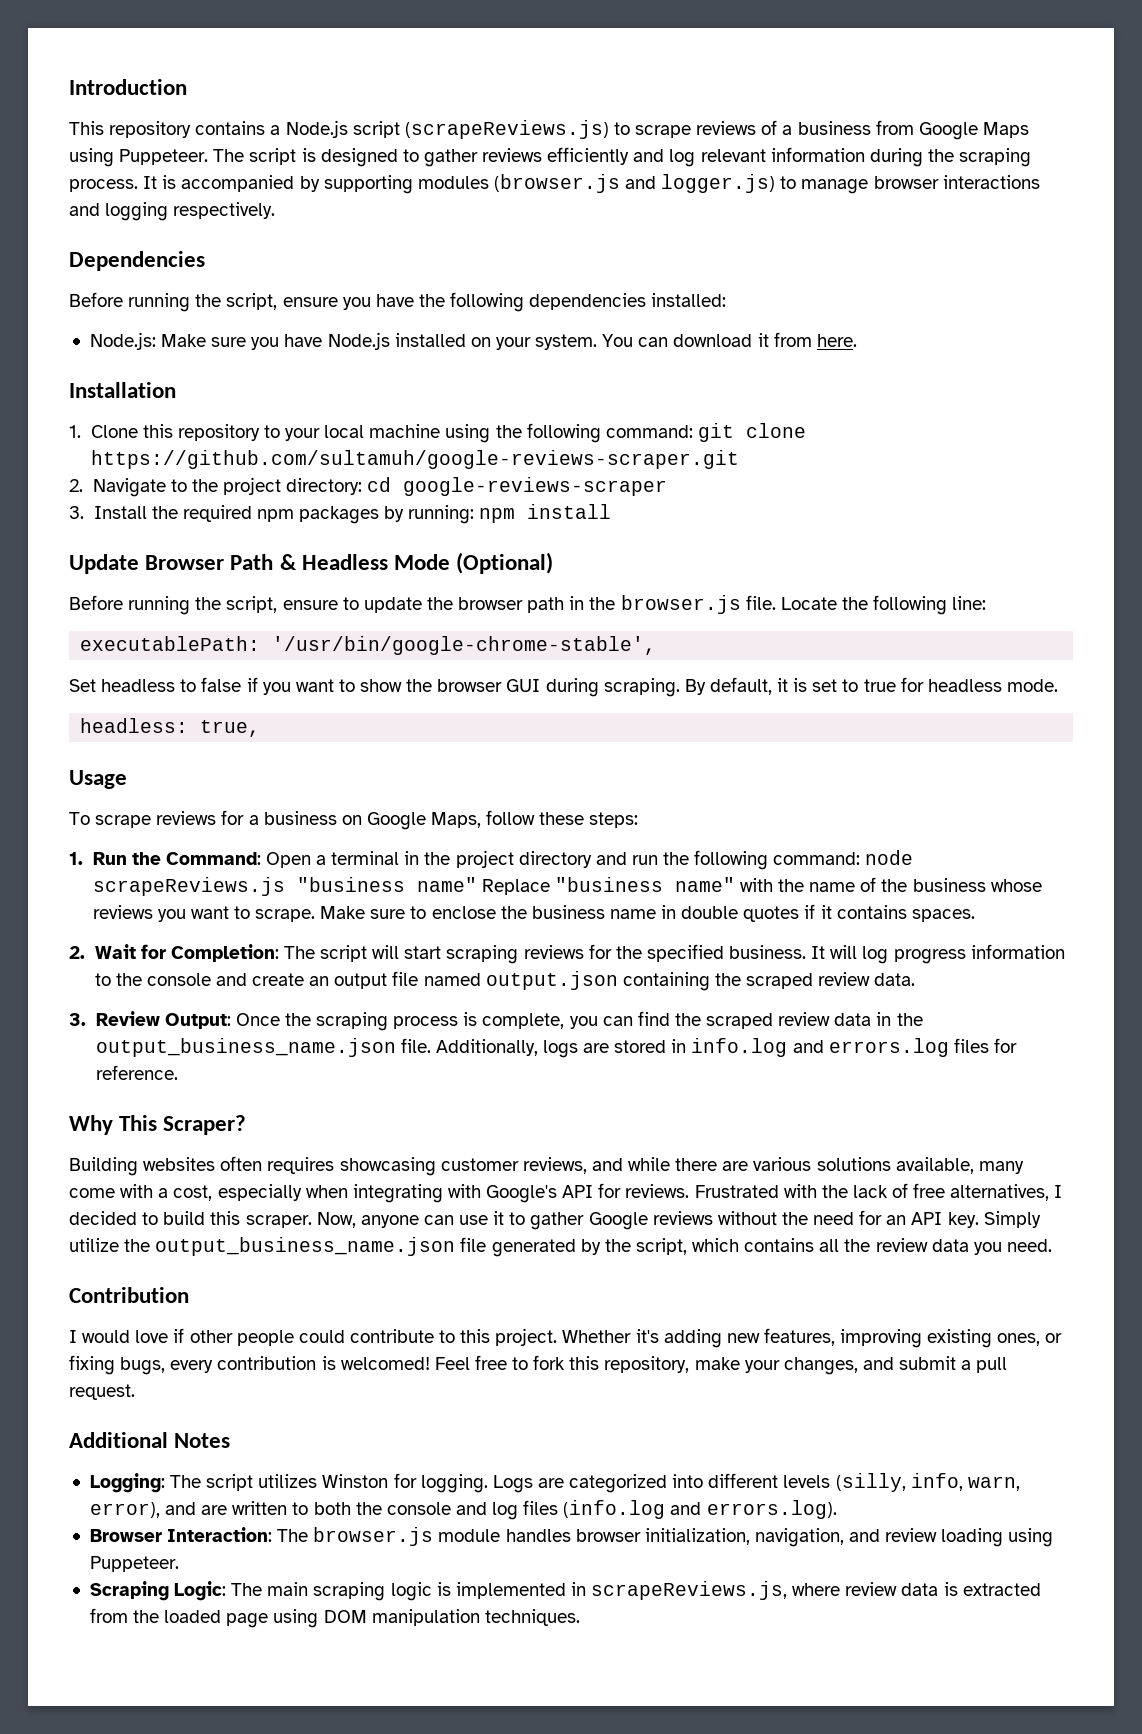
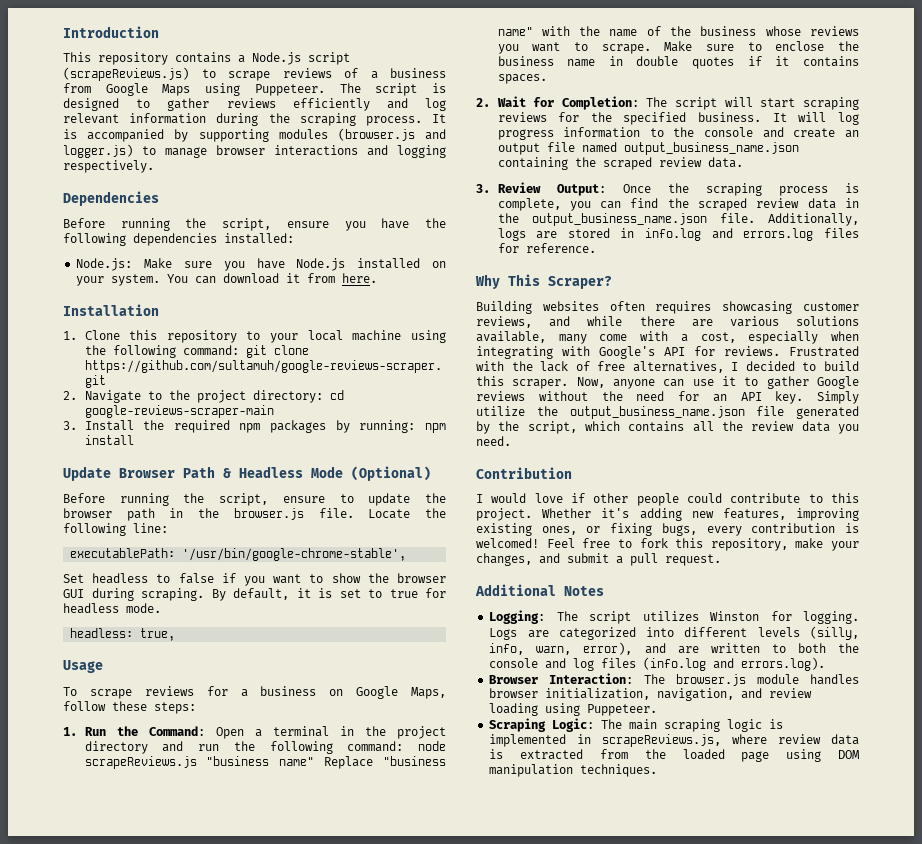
[403,477,668,496] google-reviews-scraper -> [84,405,274,418] google-reviews-scraper-main
[485,971,618,990] output.json -> [623,142,799,155] output_business_name.json

